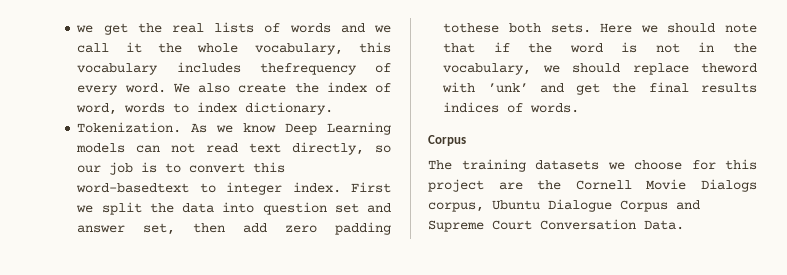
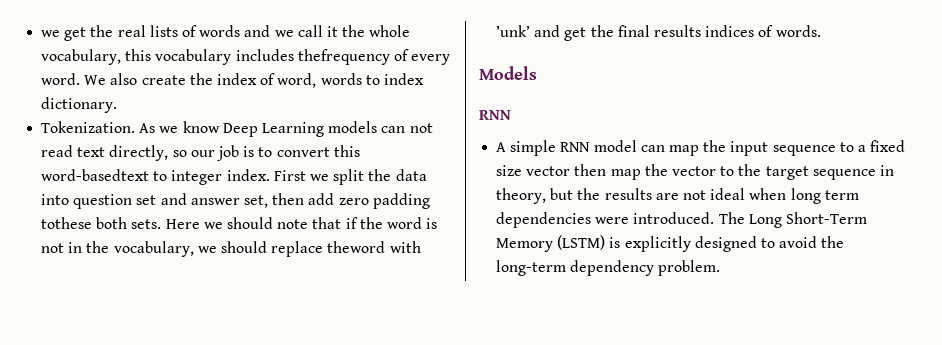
[428,135,466,146] [428,159,757,172] [428,179,757,192] [428,199,700,212] [428,219,684,232] Corpus // The training datasets we choose for this project are the Cornell Movie Dialogs corpus, Ubuntu Dialogue Corpus and Supreme Court Conversation Data. -> [479,66,537,80] [479,110,511,120] [496,140,906,156] [496,164,894,180] [496,188,859,204] [496,212,867,228] [496,235,845,252] [496,260,721,276] Models // RNN // A simple RNN model can map the input sequence to a fixed size vector then map the vector to the target sequence in theory, but the results are not ideal when long term dependencies were introduced. The Long Short-Term Memory (LSTM) is explicitly designed to avoid the long-term dependency problem.

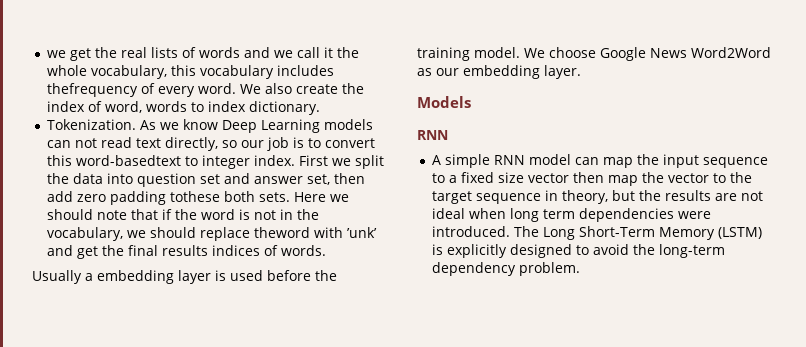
(821, 31) none -> [32,270,337,284] [417,47,771,61] [417,65,581,79] // Usually a embedding layer is used before the training model. We choose Google News Word2Word as our embedding layer.

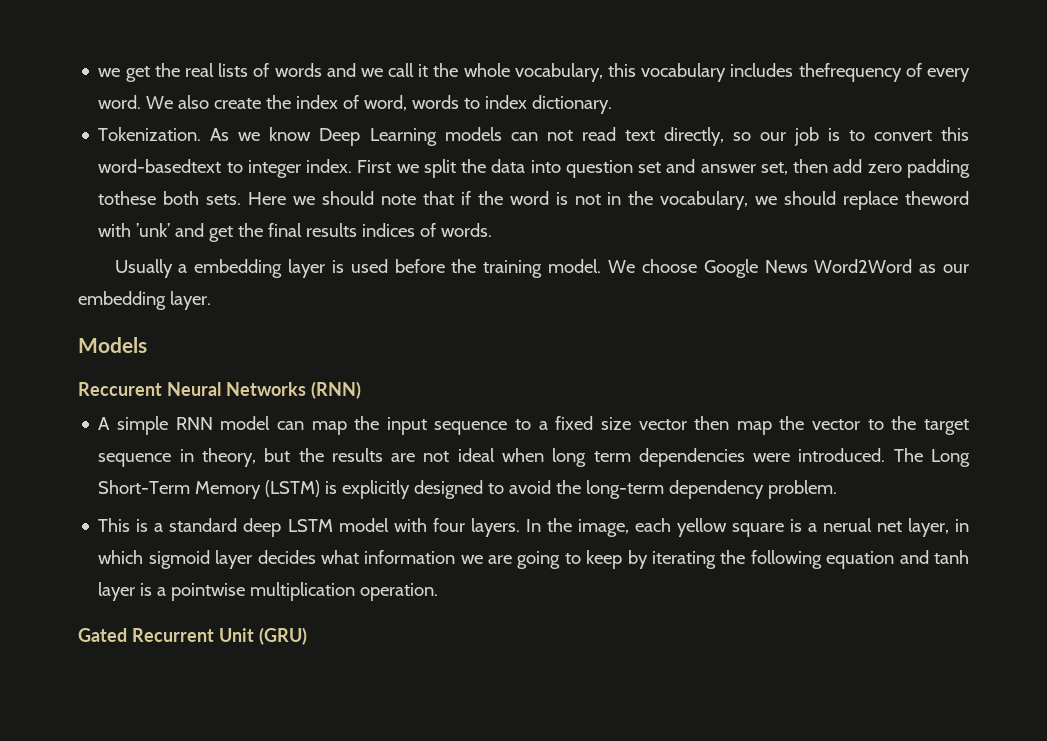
[417,130,448,140] RNN -> [78,381,361,399] Reccurent Neural Networks (RNN)
(581, 269) none -> [98,518,969,537] [98,550,969,569] [98,582,439,601] [78,627,307,645] // This is a standard deep LSTM model with four layers. In the image, each yellow square is a nerual net layer, in which sigmoid layer decides what information we are going to keep by iterating the following equation and tanh layer is a pointwise multiplication operation. // Gated Recurrent Unit (GRU)

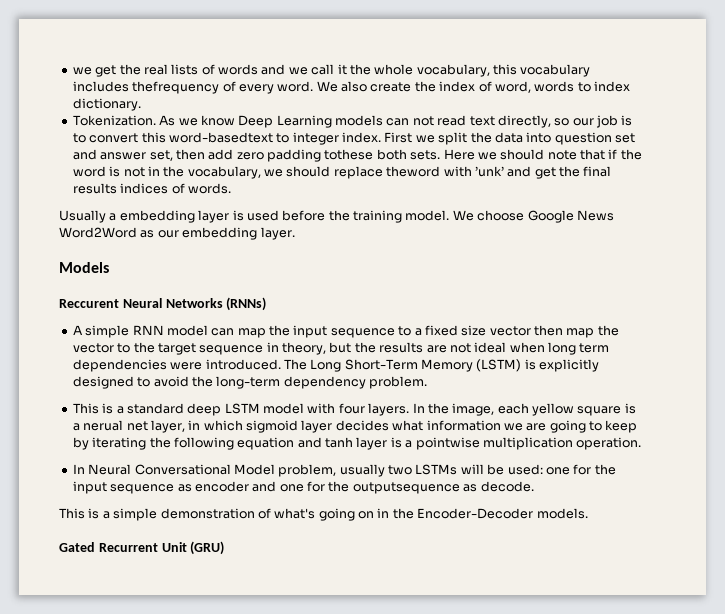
[310,381,361,399] (RNN) -> [226,297,267,311] (RNNs)
(439, 592) none -> [72,464,616,477] [72,481,534,494] [59,508,588,521] // In Neural Conversational Model problem, usually two LSTMs will be used: one for the input sequence as encoder and one for the outputsequence as decode. // This is a simple demonstration of what's going on in the Encoder-Decoder models.

